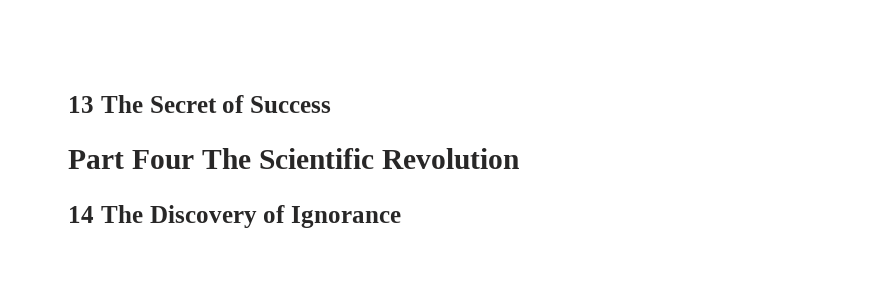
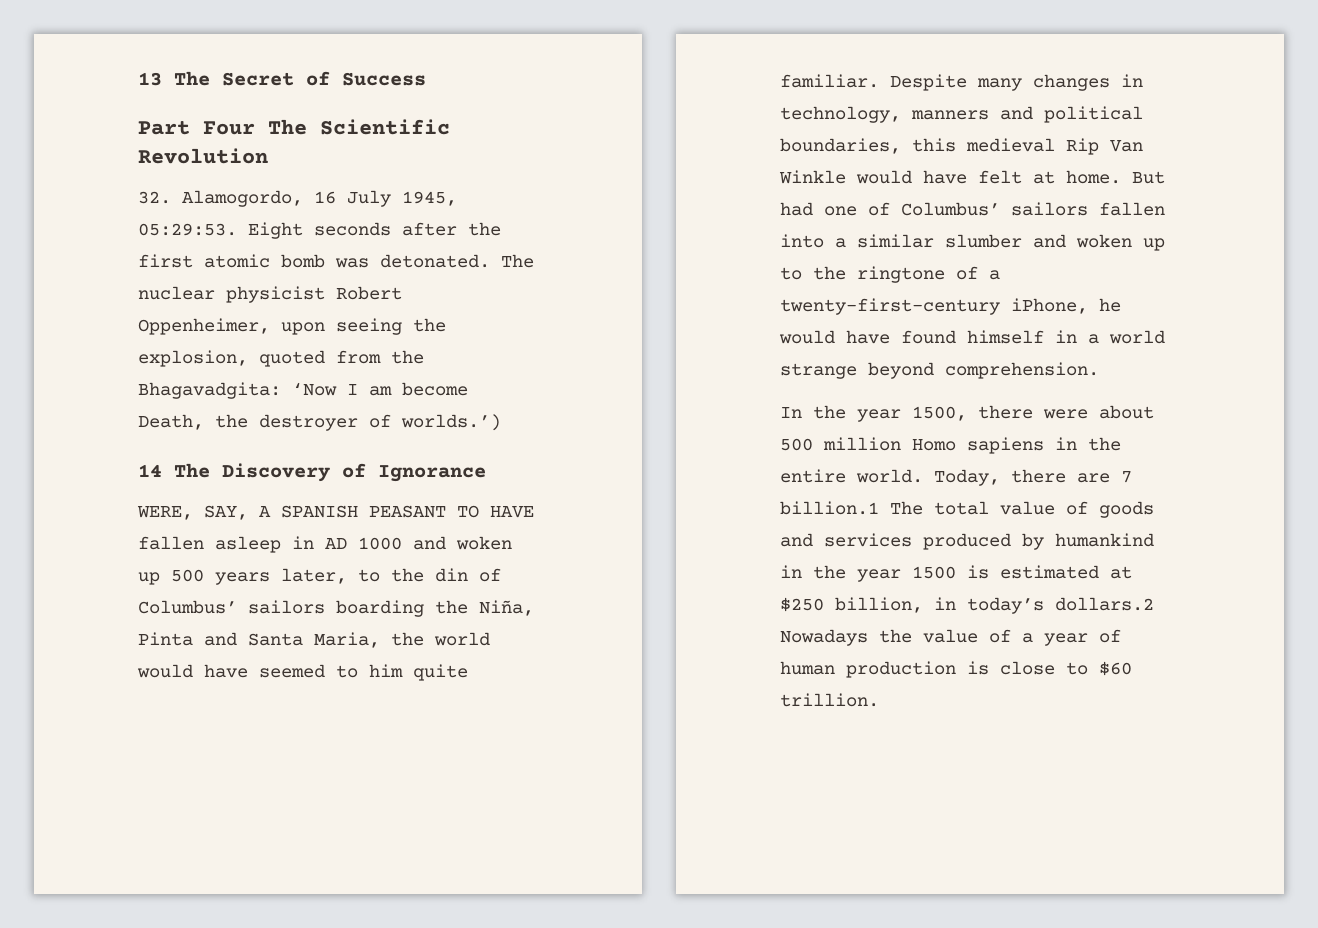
(519, 158) none -> [138,190,457,207] [138,222,501,239] [138,254,534,268] [138,286,402,303] [138,318,446,335] [138,350,424,367] [138,382,468,399] [138,414,501,431] // 32. Alamogordo, 16 July 1945, 05:29:53. Eight seconds after the first atomic bomb was detonated. The nuclear physicist Robert Oppenheimer, upon seeing the explosion, quoted from the Bhagavadgita: ‘Now I am become Death, the destroyer of worlds.’)
(401, 217) none -> [137,505,534,520] [138,536,512,553] [138,568,501,585] [138,600,534,617] [138,632,490,648] [137,664,468,681] [780,74,1143,91] [780,106,1143,123] [780,138,1143,155] [779,170,1165,184] [780,202,1165,216] [780,234,1165,251] [780,266,1000,283] [780,298,1121,315] [779,330,1165,344] [780,362,1099,379] [780,405,1154,422] [780,437,1121,454] [780,469,1132,486] [780,501,1154,518] [780,533,1154,550] [780,565,1132,582] [780,597,1154,614] [780,629,1121,646] [780,661,1132,678] [780,693,879,707] // WERE, SAY, A SPANISH PEASANT TO HAVE fallen asleep in AD 1000 and woken up 500 years later, to the din of Columbus’ sailors boarding the Niña, Pinta and Santa Maria, the world would have seemed to him quite familiar. Despite many changes in technology, manners and political boundaries, this medieval Rip Van Winkle would have felt at home. But had one of Columbus’ sailors fallen into a similar slumber and woken up to the ringtone of a twenty-first-century iPhone, he would have found himself in a world strange beyond comprehension. // In the year 1500, there were about 500 million Homo sapiens in the entire world. Today, there are 7 billion.1 The total value of goods and services produced by humankind in the year 1500 is estimated at $250 billion, in today’s dollars.2 Nowadays the value of a year of human production is close to $60 trillion.

